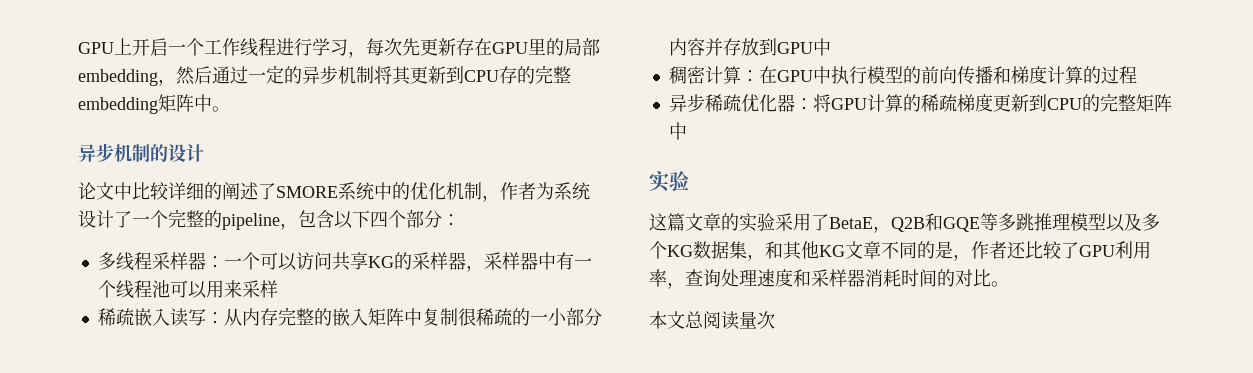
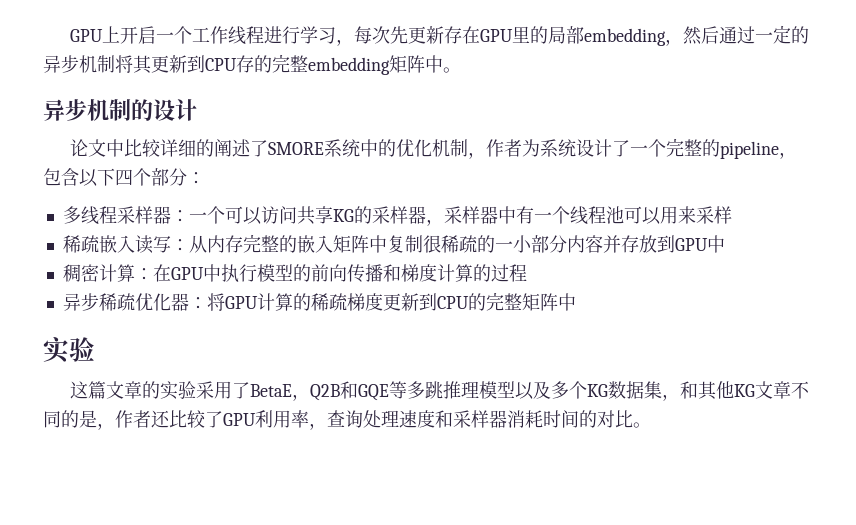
[649,311,775,330] // 本文总阅读量次 -> (651, 425) none

